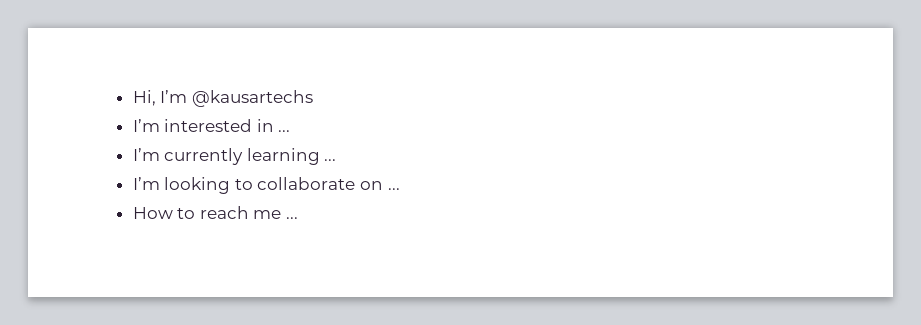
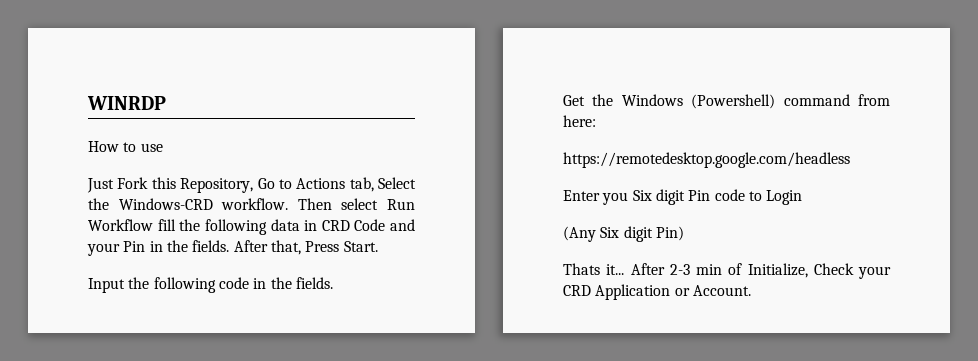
[132,90,313,107] [132,119,291,132] [132,148,337,165] [132,177,400,194] [132,206,299,219] Hi, I’m @kausartechs // I’m interested in ... // I’m currently learning ... // I’m looking to collaborate on ... // How to reach me ... -> [87,96,166,110] [88,141,163,152] [87,177,416,193] [88,198,415,210] [88,219,415,235] [87,240,378,256] [88,277,333,293] [563,94,890,109] [563,115,596,127] [563,152,850,168] [563,189,803,205] [563,226,684,242] [563,263,891,279] [563,284,751,300] WINRDP // How to use // Just Fork this Repository, Go to Actions tab, Select the Windows-CRD workflow. Then select Run Workflow fill the following data in CRD Code and your Pin in the fields. After that, Press Start. // Input the following code in the fields. // Get the Windows (Powershell) command from here: // https://remotedesktop.google.com/headless // Enter you Six digit Pin code to Login // (Any Six digit Pin) // Thats it... After 2-3 min of Initialize, Check your CRD Application or Account.

